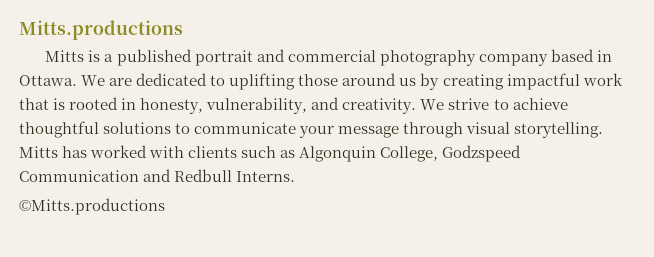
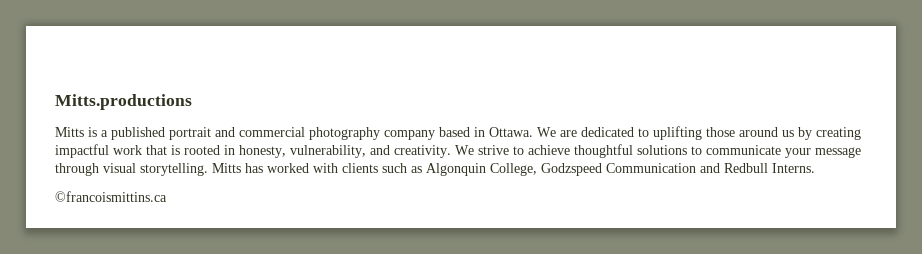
[19,198,165,215] ©Mitts.productions -> [55,191,167,202] ©francoismittins.ca

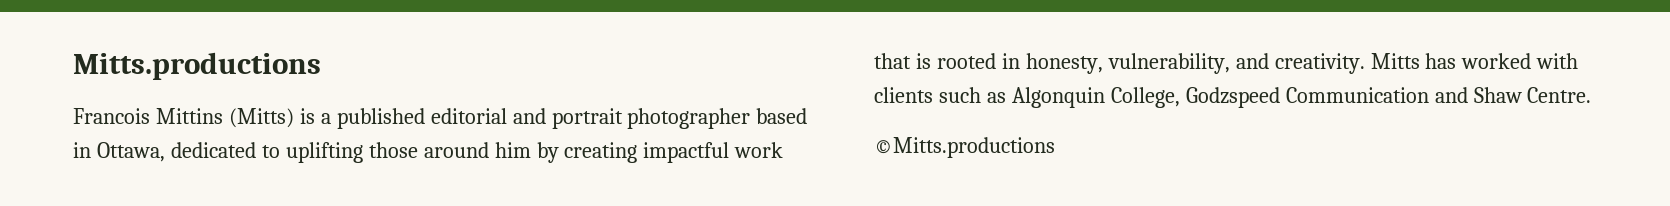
[55,127,577,140] Mitts is a published portrait and commercial photography company based in Ottawa. We are -> [73,108,808,129] [73,142,165,162] Francois Mittins (Mitts) is a published editorial and portrait photographer based in Ottawa,
[782,130,794,137] us -> [494,142,531,158] him
[455,144,861,158] [55,163,208,176] We strive to achieve thoughtful solutions to communicate your message through visual storytelling. -> (1365, 63) none
[724,163,815,173] [55,191,167,202] Redbull Interns. // ©francoismittins.ca -> [1473,87,1592,103] [874,137,1055,158] Shaw Centre. // ©Mitts.productions

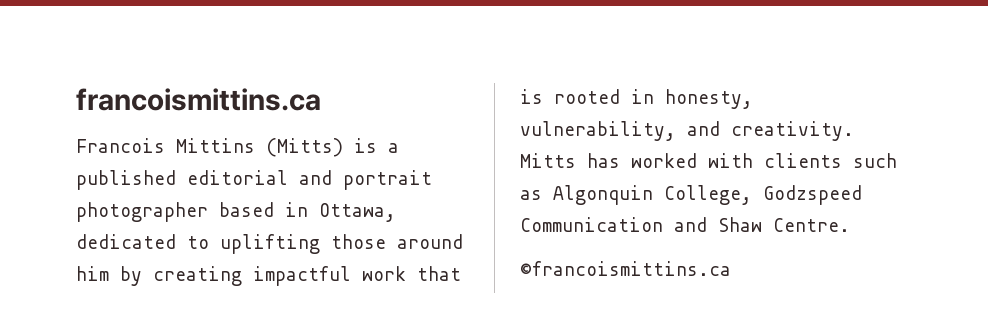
[73,52,321,80] Mitts.productions -> [76,88,321,111] francoismittins.ca
[874,137,1055,158] ©Mitts.productions -> [520,261,731,276] ©francoismittins.ca

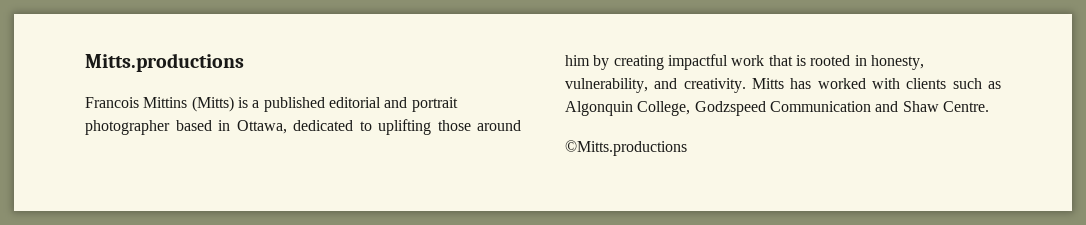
[76,88,321,111] francoismittins.ca -> [85,53,244,72] Mitts.productions
[520,261,731,276] ©francoismittins.ca -> [565,140,687,156] ©Mitts.productions

